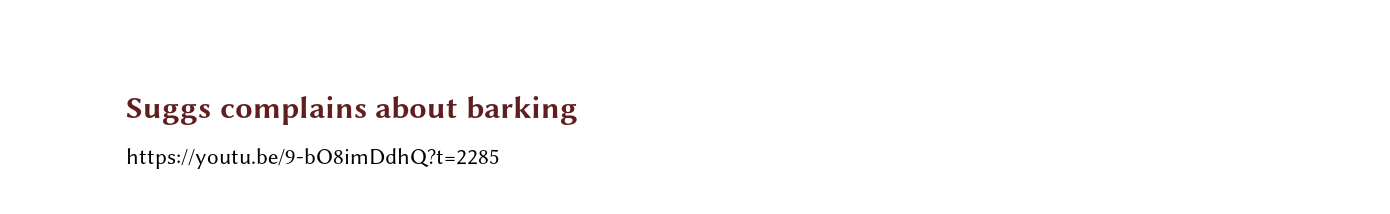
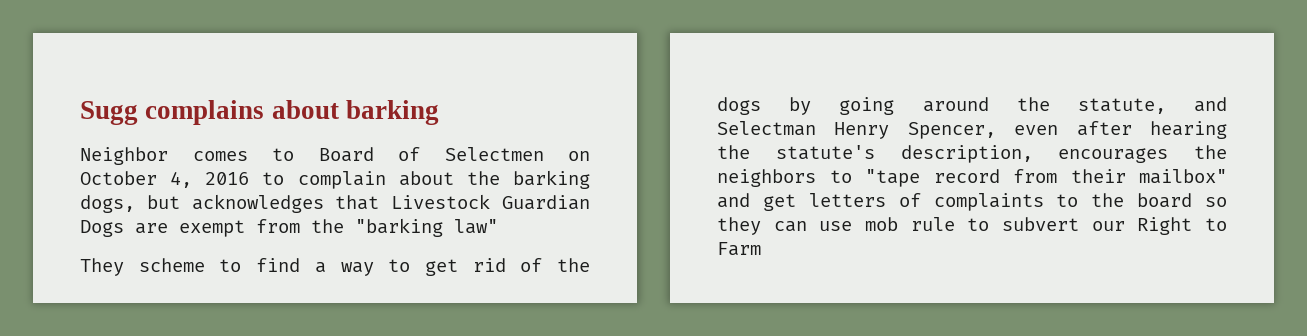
[126,98,211,125] Suggs -> [80,101,138,125] Sugg
[126,148,500,169] https://youtu.be/9-bO8imDdhQ?t=2285 -> [80,147,590,165] [80,170,590,189] [80,194,590,213] [80,218,498,237] [80,258,590,276] [717,97,1227,115] [717,121,1227,139] [717,145,1227,163] [717,169,1227,187] [717,193,1227,211] [717,217,1227,235] [717,242,761,256] Neighbor comes to Board of Selectmen on October 4, 2016 to complain about the barking dogs, but acknowledges that Livestock Guardian Dogs are exempt from the "barking law" // They scheme to find a way to get rid of the dogs by going around the statute, and Selectman Henry Spencer, even after hearing the statute's description, encourages the neighbors to "tape record from their mailbox" and get letters of complaints to the board so they can use mob rule to subvert our Right to Farm

